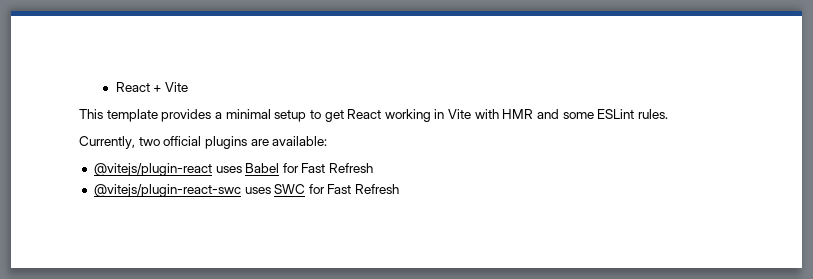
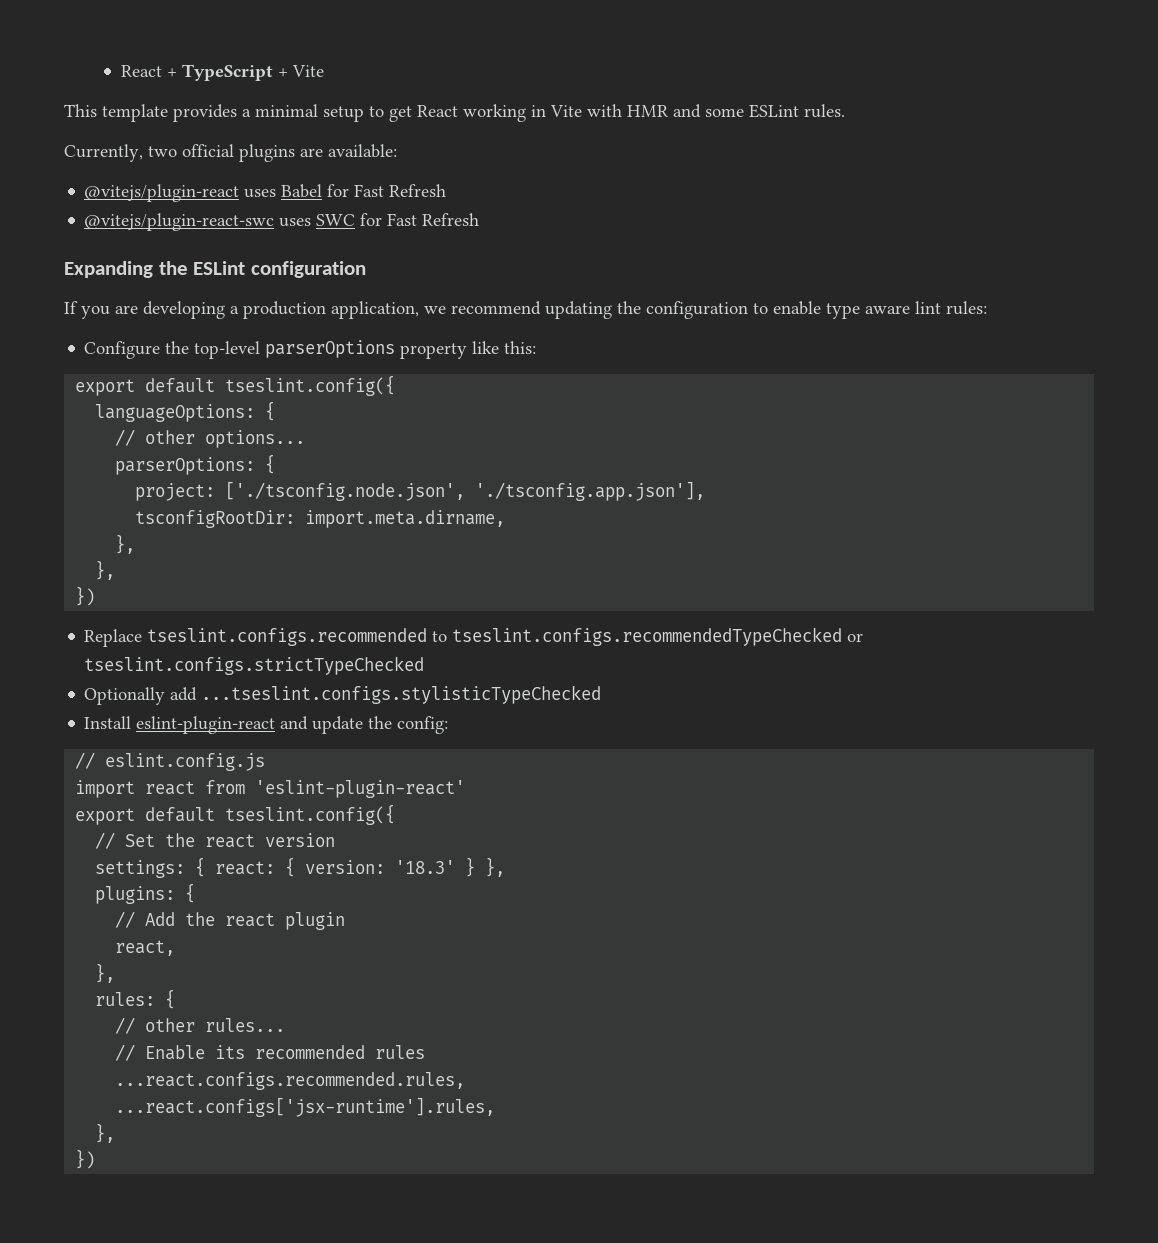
(162, 88) none -> [181,64,288,81] TypeScript +
(400, 189) none -> [64,261,366,278] [64,301,987,319] [84,340,537,359] [75,375,396,396] [95,401,276,422] [115,429,306,448] [115,454,276,475] [135,481,706,501] [135,510,506,528] [115,534,136,554] [95,560,116,580] [75,586,96,606] [84,627,864,647] [84,656,425,675] [84,685,602,705] [84,716,449,734] [75,752,266,771] [75,780,466,798] [75,804,396,825] [95,832,336,849] [95,857,506,878] [95,883,196,904] [115,911,346,930] [115,940,176,956] [95,963,116,983] [95,989,176,1009] [115,1017,286,1034] [115,1044,426,1061] [115,1072,466,1090] [115,1097,496,1117] [95,1123,116,1143] [75,1149,96,1169] // Expanding the ESLint configuration // If you are developing a production application, we recommend updating the configuration to enable type aware lint rules: // Configure the top-level parserOptions property like this: // export default tseslint.config({ // languageOptions: { // // other options... // parserOptions: { // project: ['./tsconfig.node.json', './tsconfig.app.json'], // tsconfigRootDir: import.meta.dirname, // }, // }, // }) // Replace tseslint.configs.recommended to tseslint.configs.recommendedTypeChecked or tseslint.configs.strictTypeChecked // Optionally add ...tseslint.configs.stylisticTypeChecked // Install eslint-plugin-react and update the config: // // eslint.config.js // import react from 'eslint-plugin-react' // export default tseslint.config({ // // Set the react version // settings: { react: { version: '18.3' } }, // plugins: { // // Add the react plugin // react, // }, // rules: { // // other rules... // // Enable its recommended rules // ...react.configs.recommended.rules, // ...react.configs['jsx-runtime'].rules, // }, // })

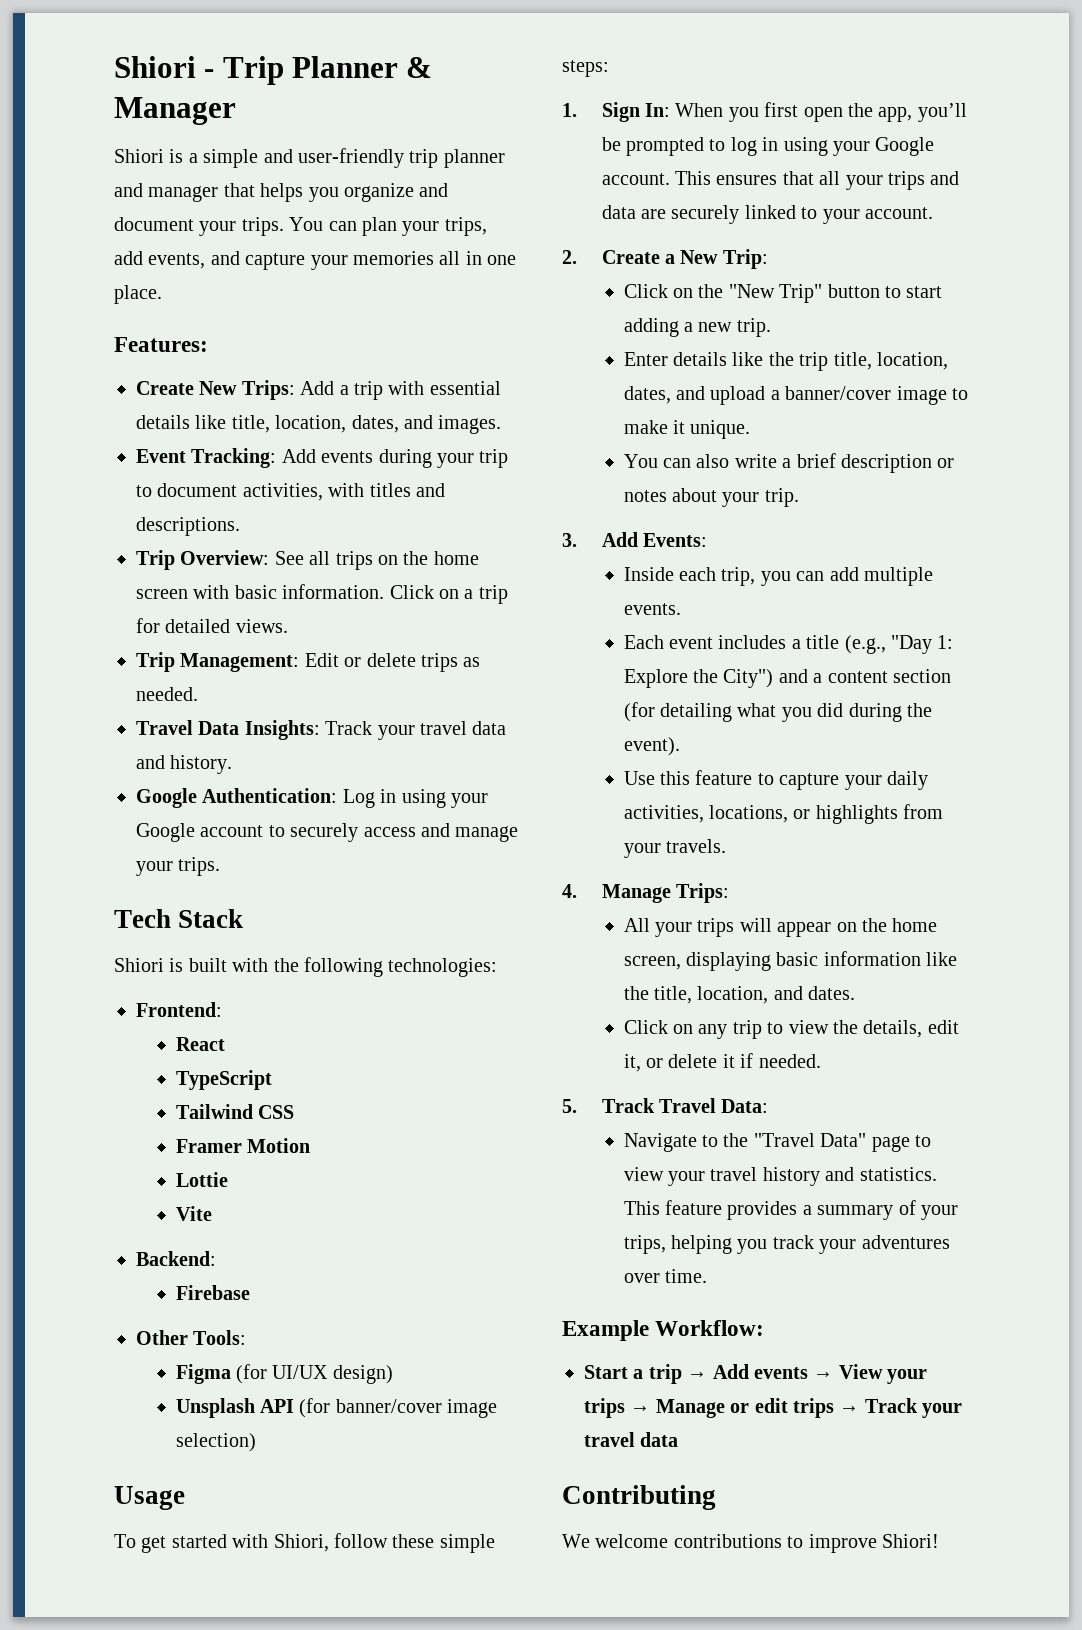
[120,65,177,77] React + -> [114,56,433,85] [114,97,236,125] [114,148,505,168] [114,183,449,202] [114,217,487,236] [114,251,517,270] [114,285,162,304] [114,337,208,352] [136,380,501,400] [136,415,502,434] [136,448,509,468] [136,483,445,501] [136,517,240,536] [136,550,479,570] [136,584,508,604] [136,618,288,633] [136,652,481,672] [136,687,198,701] [136,720,507,740] [136,755,233,774] [136,788,488,808] [136,823,519,842] [136,857,221,876] [114,909,244,928] [114,957,498,977] [136,1002,222,1017] [175,1037,225,1051] Shiori - Trip Planner & Manager // Shiori is a simple and user-friendly trip planner and manager that helps you organize and document your trips. You can plan your trips, add events, and capture your memories all in one place. // Features: // Create New Trips: Add a trip with essential details like title, location, dates, and images. // Event Tracking: Add events during your trip to document activities, with titles and descriptions. // Trip Overview: See all trips on the home screen with basic information. Click on a trip for detailed views. // Trip Management: Edit or delete trips as needed. // Travel Data Insights: Track your travel data and history. // Google Authentication: Log in using your Google account to securely access and manage your trips. // Tech Stack // Shiori is built with the following technologies: // Frontend: // React //
[277,65,324,77] [64,104,845,122] [64,144,397,162] [84,184,447,202] [84,213,480,231] [64,261,366,278] [64,301,987,319] [84,340,537,359] [75,375,396,396] [95,401,276,422] [115,429,306,448] [115,454,276,475] [135,481,706,501] [135,510,506,528] [115,534,136,554] [95,560,116,580] [75,586,96,606] [84,627,864,647] [84,656,425,675] [84,685,602,705] [84,716,449,734] [75,752,266,771] [75,780,466,798] [75,804,396,825] [95,832,336,849] [95,857,506,878] [95,883,196,904] [115,911,346,930] [115,940,176,956] [95,963,116,983] [95,989,176,1009] [115,1017,286,1034] [115,1044,426,1061] [115,1072,466,1090] [115,1097,496,1117] [95,1123,116,1143] [75,1149,96,1169] + Vite // This template provides a minimal setup to get React working in Vite with HMR and some ESLint rules. // Currently, two official plugins are available: // @vitejs/plugin-react uses Babel for Fast Refresh // @vitejs/plugin-react-swc uses SWC for Fast Refresh // Expanding the ESLint configuration // If you are developing a production application, we recommend updating the configuration to enable type aware lint rules: // Configure the top-level parserOptions property like this: // export default tseslint.config({ // languageOptions: { // // other options... // parserOptions: { // project: ['./tsconfig.node.json', './tsconfig.app.json'], // tsconfigRootDir: import.meta.dirname, // }, // }, // }) // Replace tseslint.configs.recommended to tseslint.configs.recommendedTypeChecked or tseslint.configs.strictTypeChecked // Optionally add ...tseslint.configs.stylisticTypeChecked // Install eslint-plugin-react and update the config: // // eslint.config.js // import react from 'eslint-plugin-react' // export default tseslint.config({ // // Set the react version // settings: { react: { version: '18.3' } }, // plugins: { // // Add the react plugin // react, // }, // rules: { // // other rules... // // Enable its recommended rules // ...react.configs.recommended.rules, // ...react.configs['jsx-runtime'].rules, // }, // }) -> [175,1104,294,1119] [175,1138,310,1153] [175,1172,228,1187] [175,1206,212,1221] [136,1251,216,1266] [175,1285,250,1300] [136,1330,247,1345] [175,1364,393,1384] [175,1398,498,1418] [175,1433,256,1452] [114,1486,185,1510] [114,1533,495,1553] [562,60,609,77] [562,102,967,122] [601,137,935,156] [601,171,960,190] [601,205,933,224] [562,249,768,269] [623,284,943,303] [623,318,771,337] [623,352,948,371] [623,386,968,405] [623,420,751,439] [623,453,955,473] [623,488,799,507] [562,532,707,547] [623,567,933,586] [623,603,681,615] [623,635,954,654] [623,669,951,688] [623,702,932,722] [623,737,680,756] [623,770,928,790] [623,804,944,824] [623,839,726,858] [562,883,729,903] [623,918,938,937] [623,951,958,971] [623,986,856,1004] [623,1020,959,1039] [623,1053,821,1072] [562,1098,769,1113] [623,1133,931,1152] [623,1167,937,1186] [623,1200,958,1220] [623,1235,950,1254] [623,1269,707,1283] [562,1320,765,1341] [584,1364,928,1384] [584,1398,963,1418] [584,1432,679,1447] [562,1485,716,1510] [562,1534,939,1553] // Tailwind CSS // Framer Motion // Lottie // Vite // Backend: // Firebase // Other Tools: // Figma (for UI/UX design) // Unsplash API (for banner/cover image selection) // Usage // To get started with Shiori, follow these simple steps: // 1. Sign In: When you first open the app, you’ll be prompted to log in using your Google account. This ensures that all your trips and data are securely linked to your account. // 2. Create a New Trip: // Click on the "New Trip" button to start adding a new trip. // Enter details like the trip title, location, dates, and upload a banner/cover image to make it unique. // You can also write a brief description or notes about your trip. // 3. Add Events: // Inside each trip, you can add multiple events. // Each event includes a title (e.g., "Day 1: Explore the City") and a content section (for detailing what you did during the event). // Use this feature to capture your daily activities, locations, or highlights from your travels. // 4. Manage Trips: // All your trips will appear on the home screen, displaying basic information like the title, location, and dates. // Click on any trip to view the details, edit it, or delete it if needed. // 5. Track Travel Data: // Navigate to the "Travel Data" page to view your travel history and statistics. This feature provides a summary of your trips, helping you track your adventures over time. // Example Workflow: // Start a trip → Add events → View your trips → Manage or edit trips → Track your travel data // Contributing // We welcome contributions to improve Shiori!

